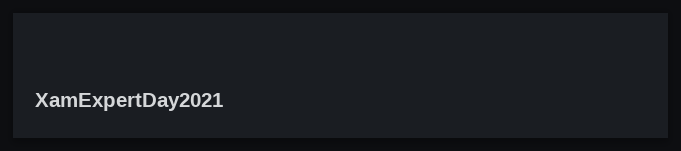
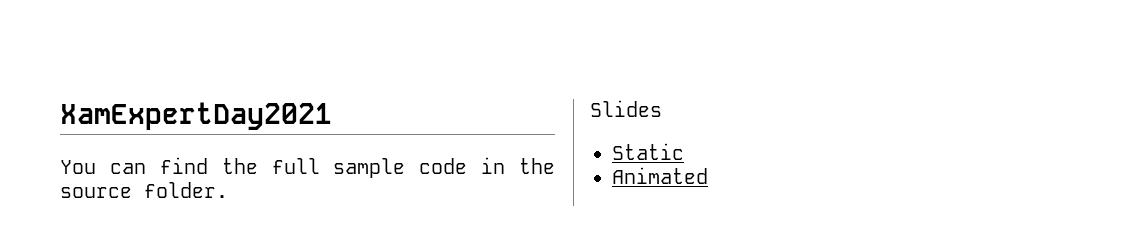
(223, 102) none -> [60,157,555,178] [60,182,228,198] [590,100,662,117] [612,143,684,160] [612,167,708,184] // You can find the full sample code in the source folder. // Slides // Static // Animated

